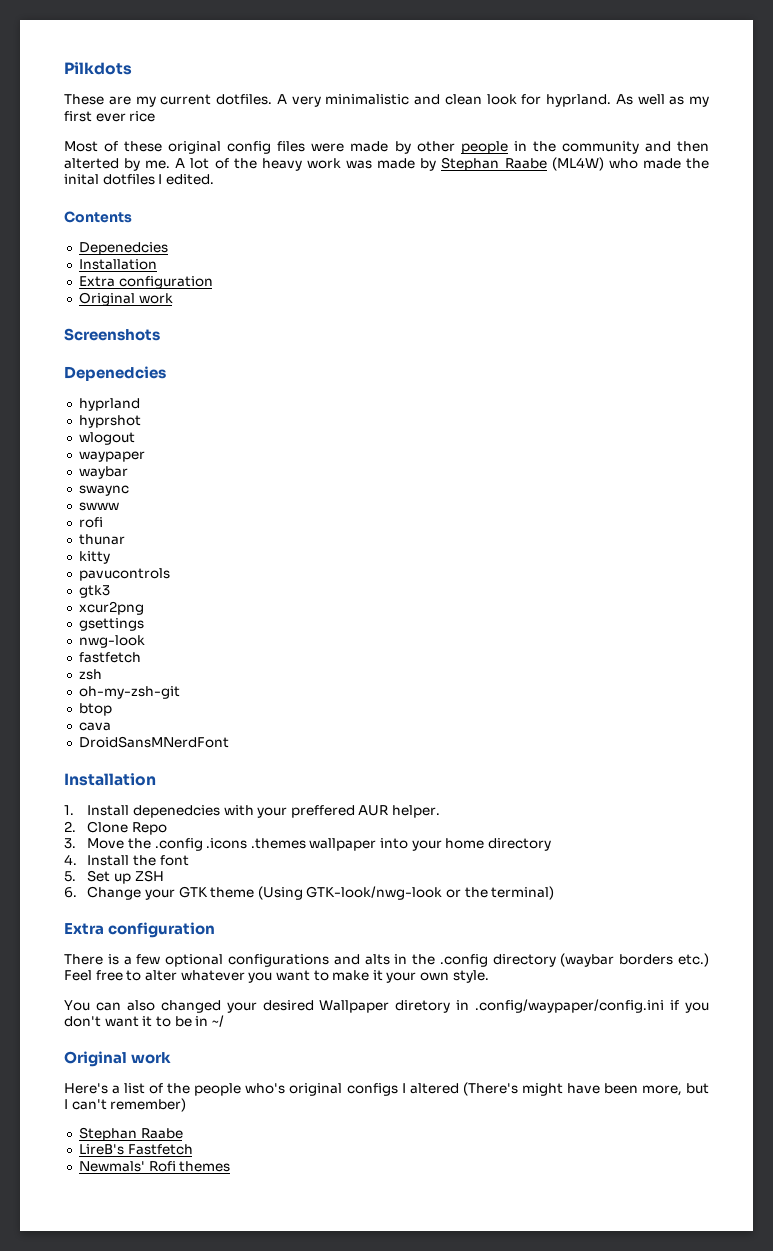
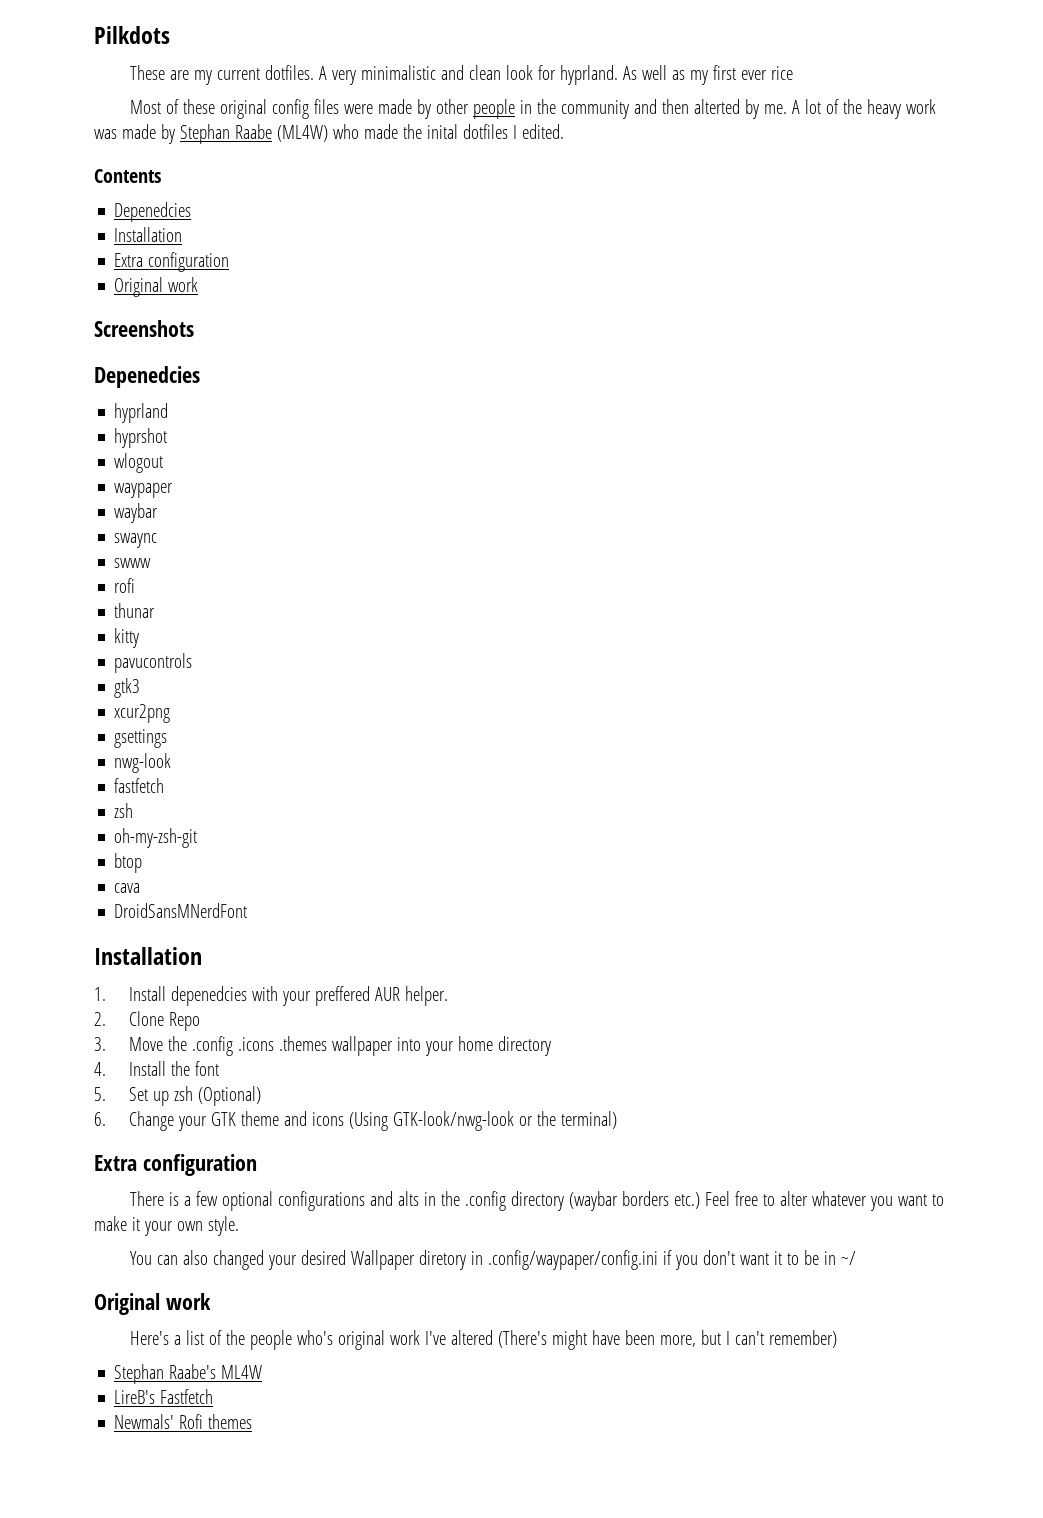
[134,870,164,882] ZSH -> [173,1086,261,1106] zsh (Optional)
(255, 892) none -> [283,1111,344,1126] and icons
[346,1083,406,1096] configs I -> [389,1330,446,1345] work I've
[140,1128,183,1139] Raabe -> [169,1364,263,1379] Raabe's ML4W

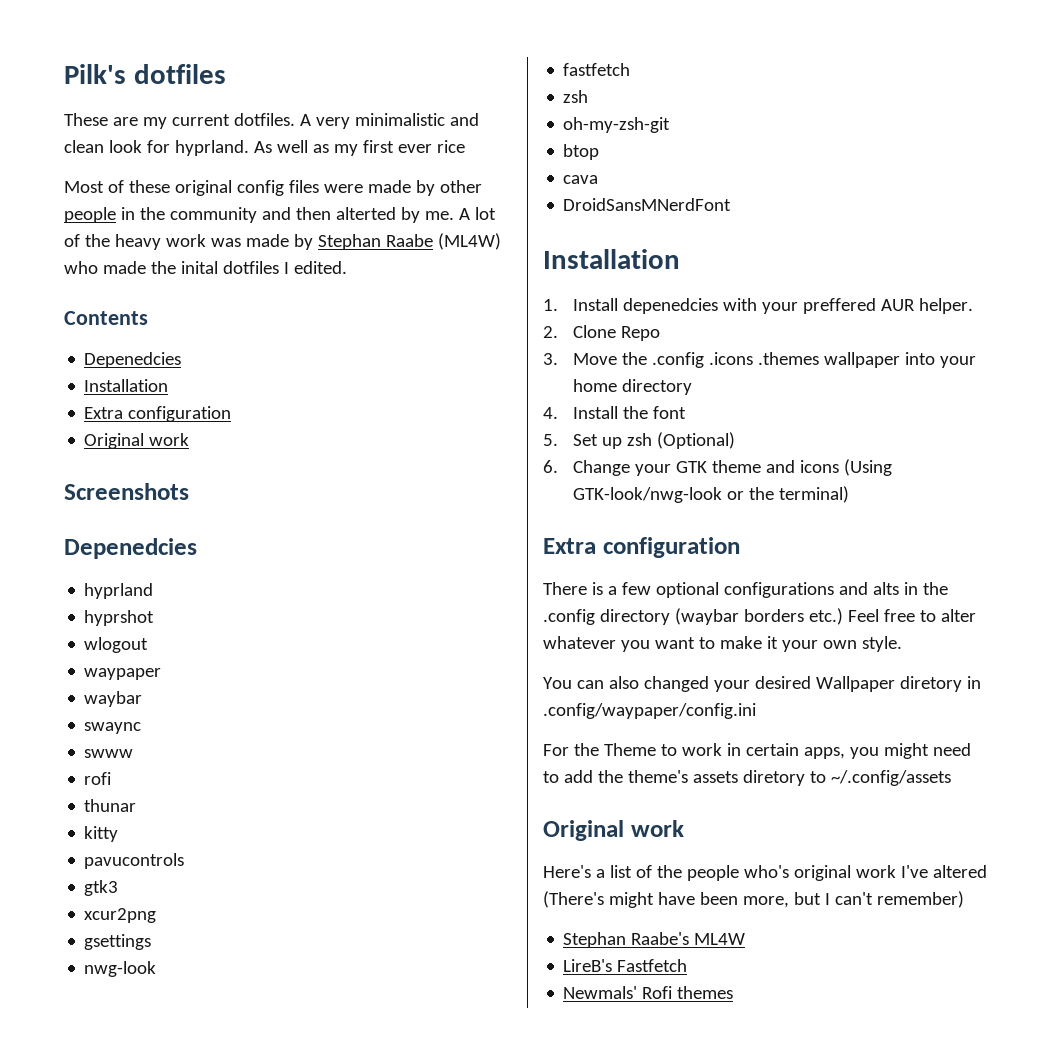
[94,26,170,44] Pilkdots -> [64,64,226,84] Pilk's dotfiles
[662,1250,856,1270] if you don't want it to be in ~/ -> [543,743,971,759] [543,770,951,786] // For the Theme to work in certain apps, you might need to add the theme's assets diretory to ~/.config/assets

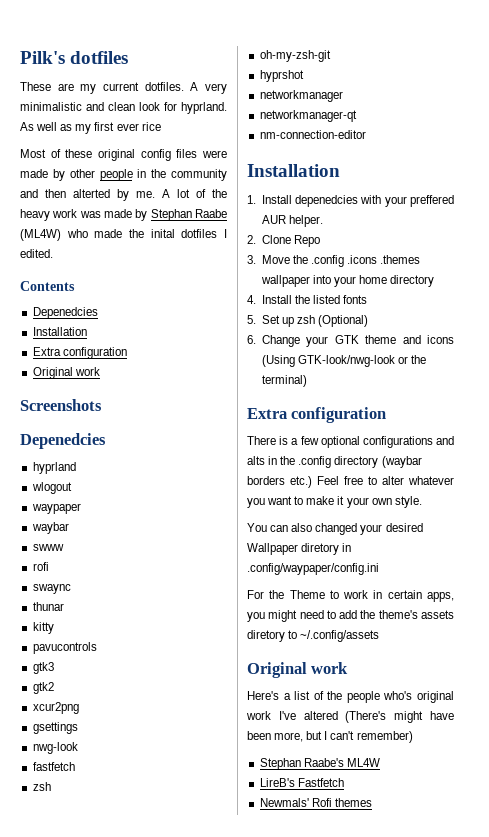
[84,610,155,626] // hyprshot -> (76, 468) none
[84,722,142,734] // swaync -> (69, 528) none
(112, 778) none -> [32,584,71,594] // swaync
(119, 888) none -> [32,682,54,694] // gtk2
[563,144,600,160] [563,175,599,184] [563,198,732,211] btop // cava // DroidSansMNerdFont -> [259,70,304,82] [259,90,343,102] [259,110,357,122] [259,130,366,139] hyprshot // networkmanager // networkmanager-qt // nm-connection-editor
[652,406,686,419] font -> [312,295,368,304] listed fonts

